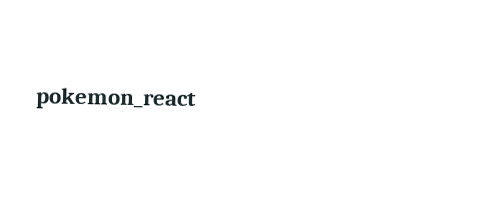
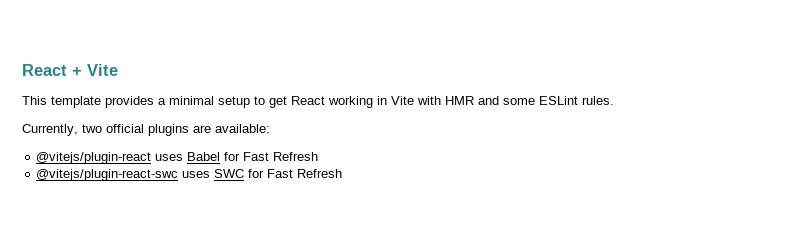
[35,87,197,112] pokemon_react -> [22,64,118,76] [22,96,614,108] [22,124,270,136] [36,152,319,164] [36,169,343,181] React + Vite // This template provides a minimal setup to get React working in Vite with HMR and some ESLint rules. // Currently, two official plugins are available: // @vitejs/plugin-react uses Babel for Fast Refresh // @vitejs/plugin-react-swc uses SWC for Fast Refresh

